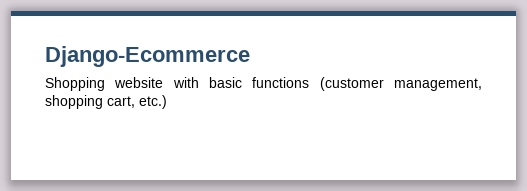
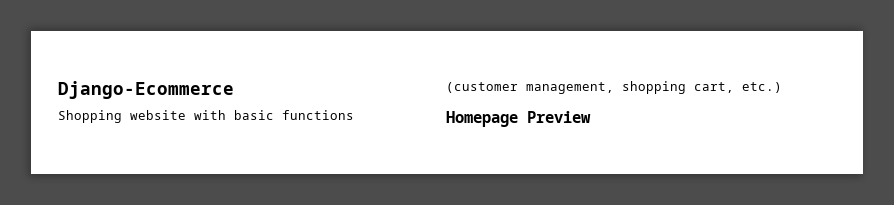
(167, 102) none -> [446,111,591,127] // Homepage Preview

